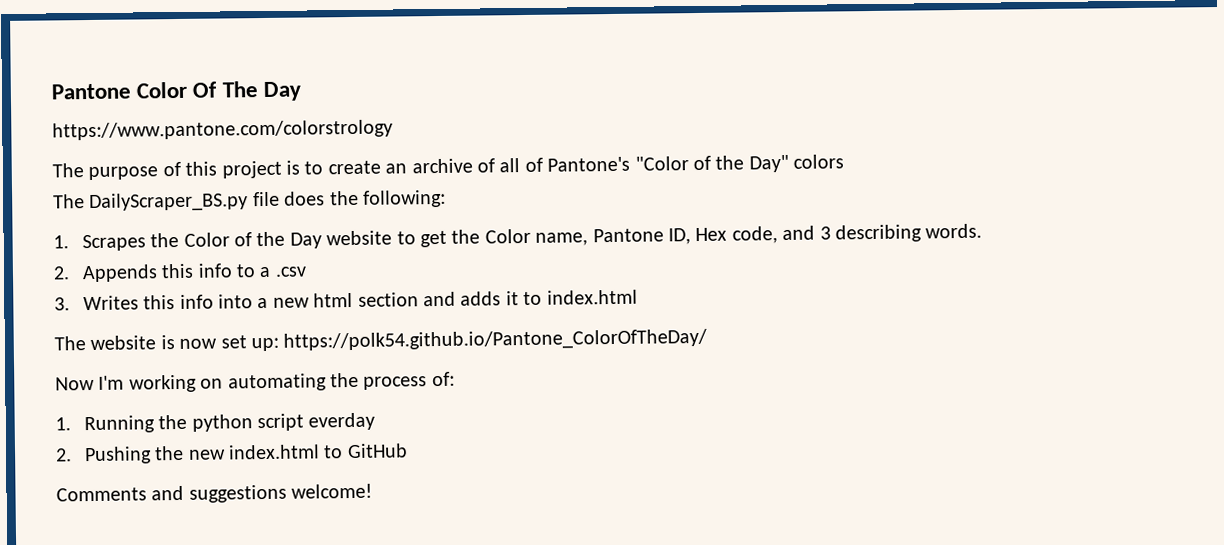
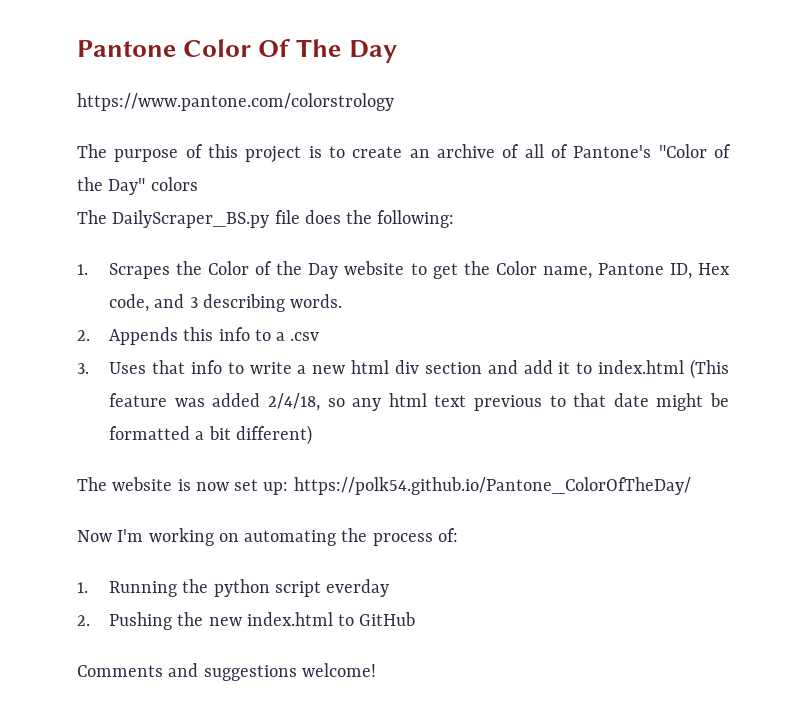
[82,294,253,311] Writes this info into -> [109,360,292,374] Uses that info to write
(354, 300) none -> [394,360,419,374] div
[460,291,502,306] adds -> [523,360,553,374] add
(638, 297) none -> [690,359,730,379] [109,393,730,411] [109,425,312,445] (This feature was added 2/4/18, so any html text previous to that date might be formatted a bit different)

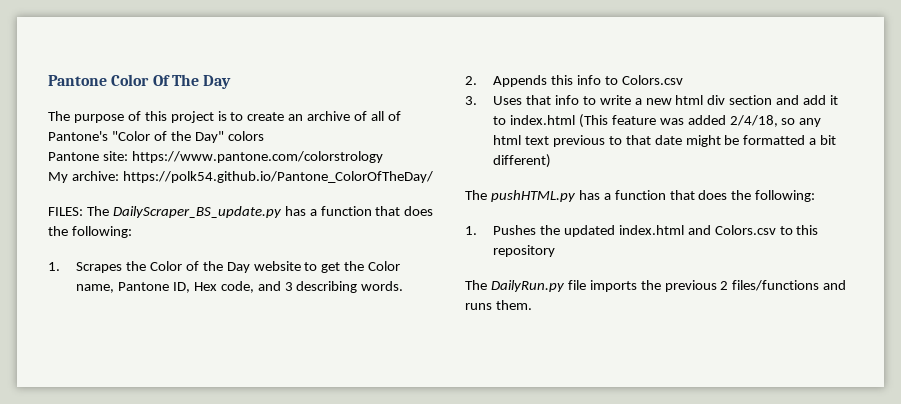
[77,93,394,111] // https://www.pantone.com/colorstrology -> (232, 82) none
[77,210,300,228] The DailyScraper_BS.py file -> [48,151,383,163] [48,171,433,183] [48,206,401,218] Pantone site: https://www.pantone.com/colorstrology // My archive: https://polk54.github.io/Pantone_ColorOfTheDay/ // FILES: The DailyScraper_BS_update.py has a function that
[276,332,320,341] a .csv -> [621,75,683,85] Colors.csv
[112,477,691,495] [77,528,458,546] [77,579,390,597] [77,612,416,630] [77,663,376,681] website is now set up: https://polk54.github.io/Pantone_ColorOfTheDay/ // Now I'm working on automating the process of: // 1. Running the python script everday // 2. Pushing the new index.html to GitHub // Comments and suggestions welcome! -> [490,190,816,202] [465,225,819,237] [493,245,556,257] [465,280,847,292] [465,300,532,310] pushHTML.py has a function that does the following: // 1. Pushes the updated index.html and Colors.csv to this repository // The DailyRun.py file imports the previous 2 files/functions and runs them.

